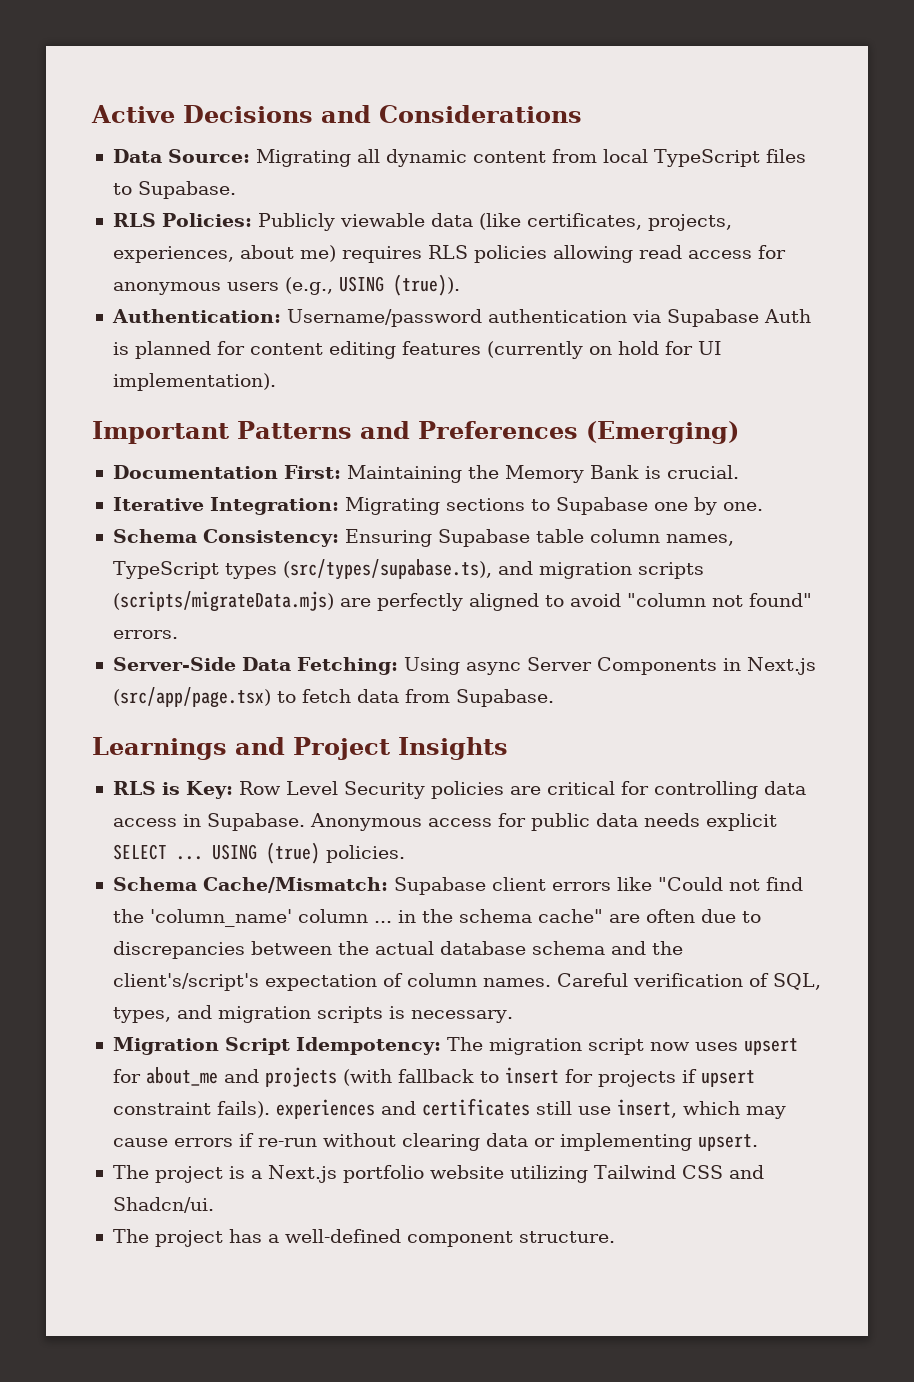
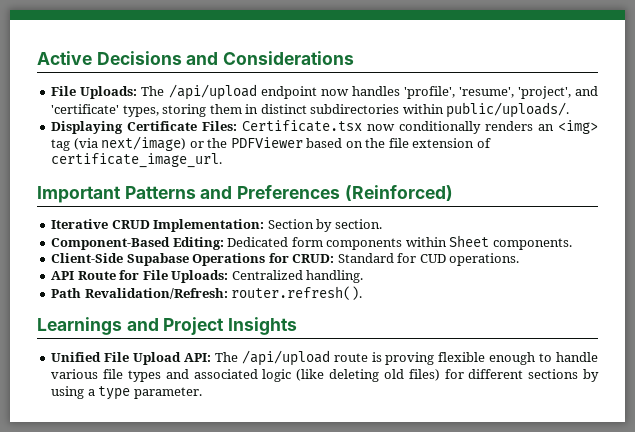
[112,149,806,167] [112,181,236,199] [112,213,732,231] [112,245,786,263] [112,274,460,296] [111,309,811,327] [112,341,722,359] [112,373,276,391] [92,421,739,444] [112,465,739,483] [112,497,763,515] [112,529,734,547] [112,559,704,580] [112,591,812,612] [112,630,178,639] [112,657,816,675] [112,687,554,708] [92,737,508,760] [112,781,806,799] [112,813,777,831] [112,842,405,864] [112,877,803,895] [112,909,761,927] [112,941,683,959] [112,973,821,991] [112,1005,513,1023] [112,1037,798,1055] [112,1067,755,1087] [112,1098,786,1119] [112,1133,758,1151] [112,1165,764,1183] [112,1197,214,1213] [112,1229,615,1247] Data Source: Migrating all dynamic content from local TypeScript files to Supabase. // RLS Policies: Publicly viewable data (like certificates, projects, experiences, about me) requires RLS policies allowing read access for anonymous users (e.g., USING (true)). // Authentication: Username/password authentication via Supabase Auth is planned for content editing features (currently on hold for UI implementation). // Important Patterns and Preferences (Emerging) // Documentation First: Maintaining the Memory Bank is crucial. // Iterative Integration: Migrating sections to Supabase one by one. // Schema Consistency: Ensuring Supabase table column names, TypeScript types (src/types/supabase.ts), and migration scripts (scripts/migrateData.mjs) are perfectly aligned to avoid "column not found" errors. // Server-Side Data Fetching: Using async Server Components in Next.js (src/app/page.tsx) to fetch data from Supabase. // Learnings and Project Insights // RLS is Key: Row Level Security policies are critical for controlling data access in Supabase. Anonymous access for public data needs explicit SELECT ... USING (true) policies. // Schema Cache/Mismatch: Supabase client errors like "Could not find the 'column_name' column ... in the schema cache" are often due to discrepancies between the actual database schema and the client's/script's expectation of column names. Careful verification of SQL, types, and migration scripts is necessary. // Migration Script Idempotency: The migration script now uses upsert for about_me and projects (with fallback to insert for projects if upsert constraint fails). experiences and certificates still use insert, which may cause errors if re-run without clearing data or implementing upsert. // The project is a Next.js portfolio website utilizing Tailwind CSS and Shadcn/ui. // The project has a well-defined component structure. -> [51,84,599,100] [51,102,570,118] [51,120,598,134] [51,136,491,151] [51,153,223,168] [37,185,453,203] [51,219,382,232] [51,235,572,250] [51,253,520,266] [51,270,364,283] [51,286,363,300] [37,317,298,335] [51,350,598,366] [51,369,600,382] [51,386,202,400] File Uploads: The /api/upload endpoint now handles 'profile', 'resume', 'project', and 'certificate' types, storing them in distinct subdirectories within public/uploads/. // Displaying Certificate Files: Certificate.tsx now conditionally renders an <img> tag (via next/image) or the PDFViewer based on the file extension of certificate_image_url. // Important Patterns and Preferences (Reinforced) // Iterative CRUD Implementation: Section by section. // Component-Based Editing: Dedicated form components within Sheet components. // Client-Side Supabase Operations for CRUD: Standard for CUD operations. // API Route for File Uploads: Centralized handling. // Path Revalidation/Refresh: router.refresh(). // Learnings and Project Insights // Unified File Upload API: The /api/upload route is proving flexible enough to handle various file types and associated logic (like deleting old files) for different sections by using a type parameter.

